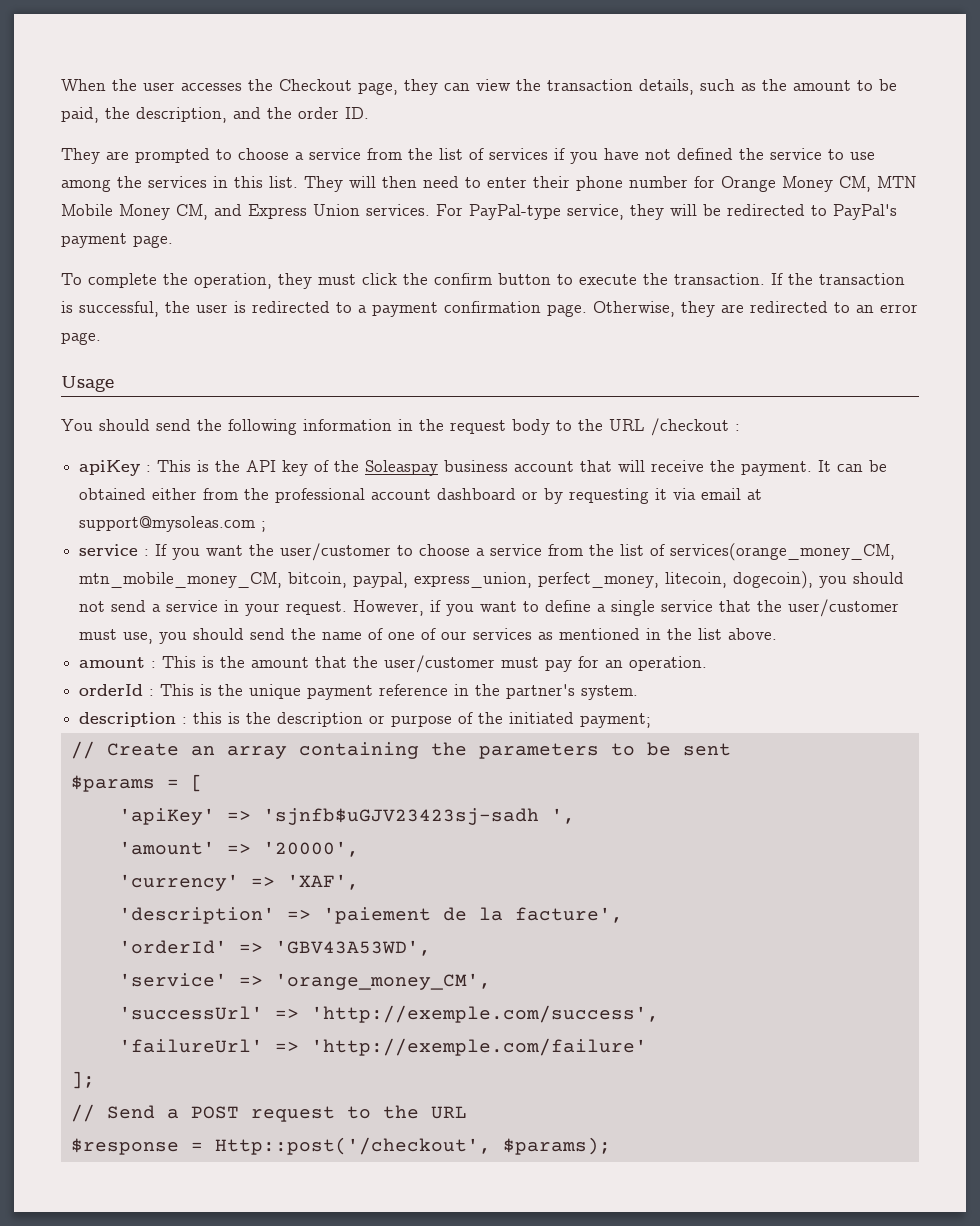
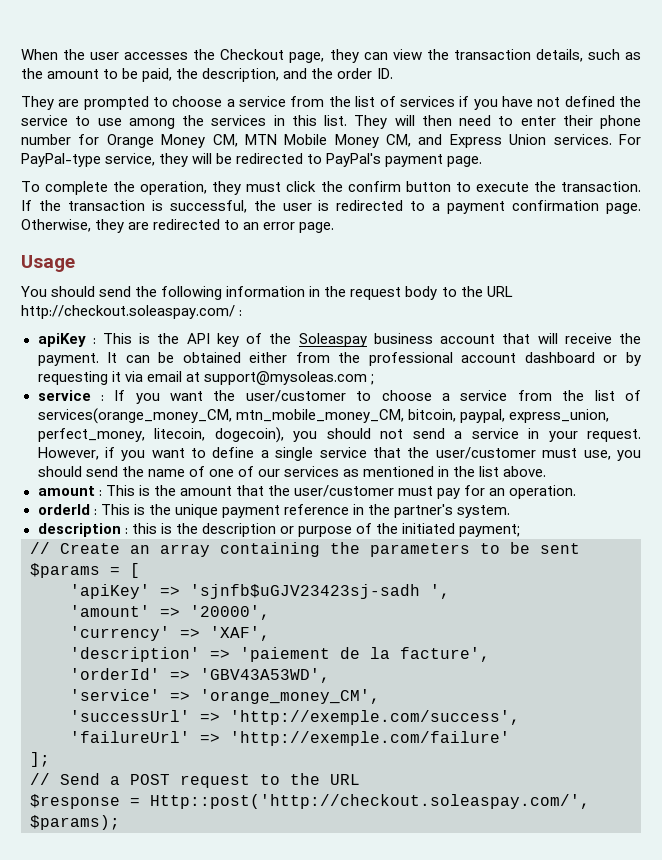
[651,418,729,436] /checkout -> [21,305,235,319] http://checkout.soleaspay.com/
[214,1137,491,1155] Http::post('/checkout', -> [150,794,590,809] Http::post('http://checkout.soleaspay.com/',

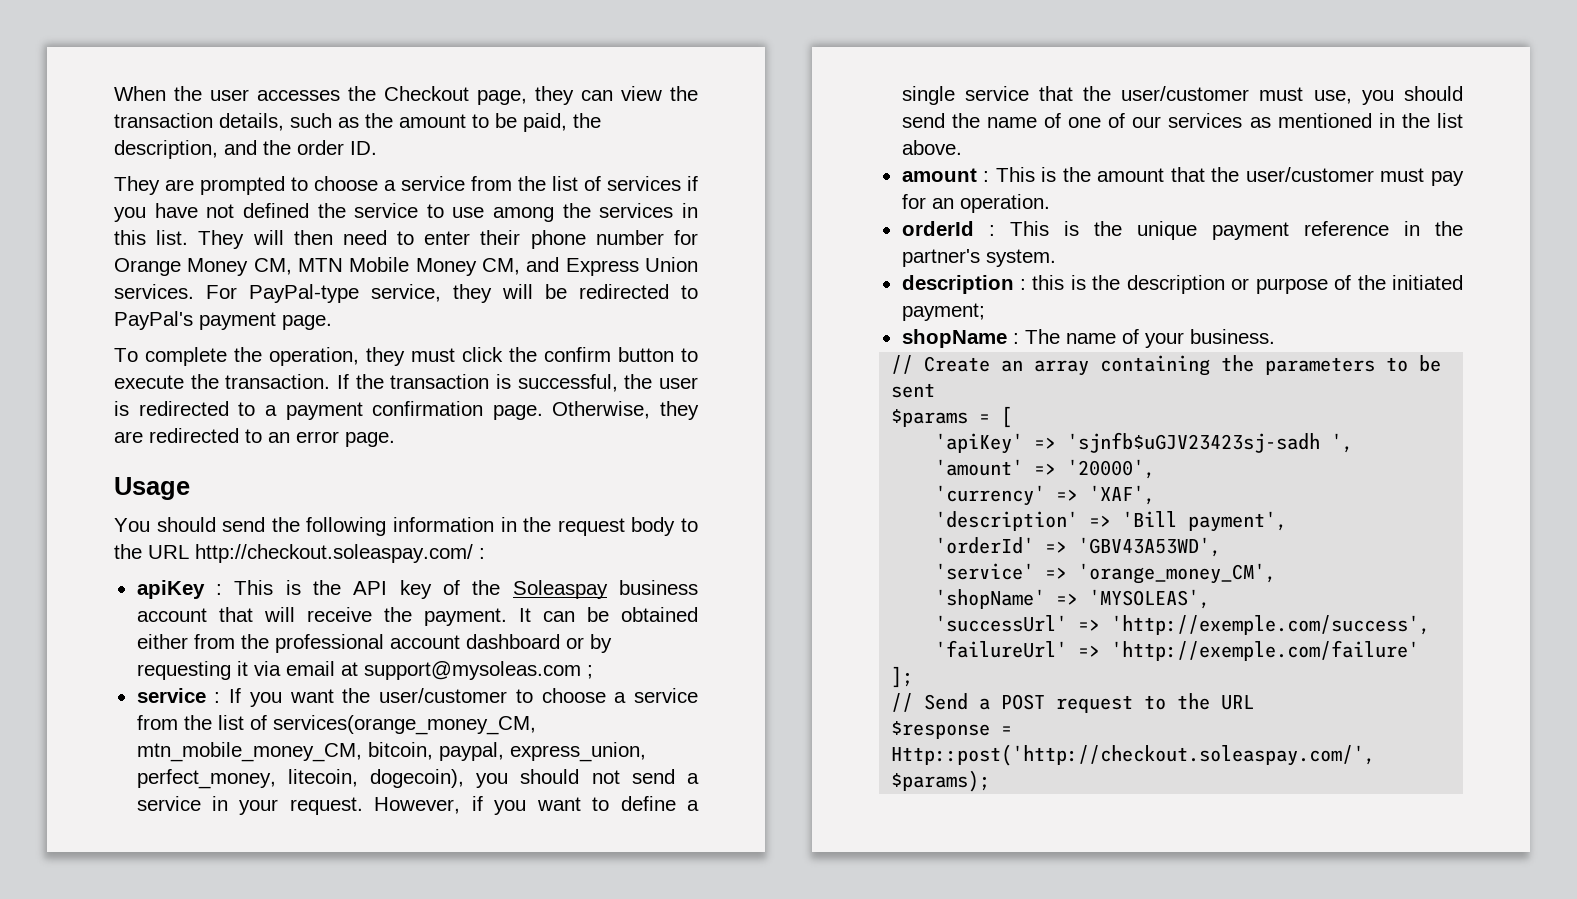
(521, 530) none -> [901,329,1275,348] // shopName : The name of your business.
[240,647,490,662] 'paiement de la facture', -> [1122,511,1288,532] 'Bill payment',
(380, 696) none -> [935,589,1211,609] // 'shopName' => 'MYSOLEAS',

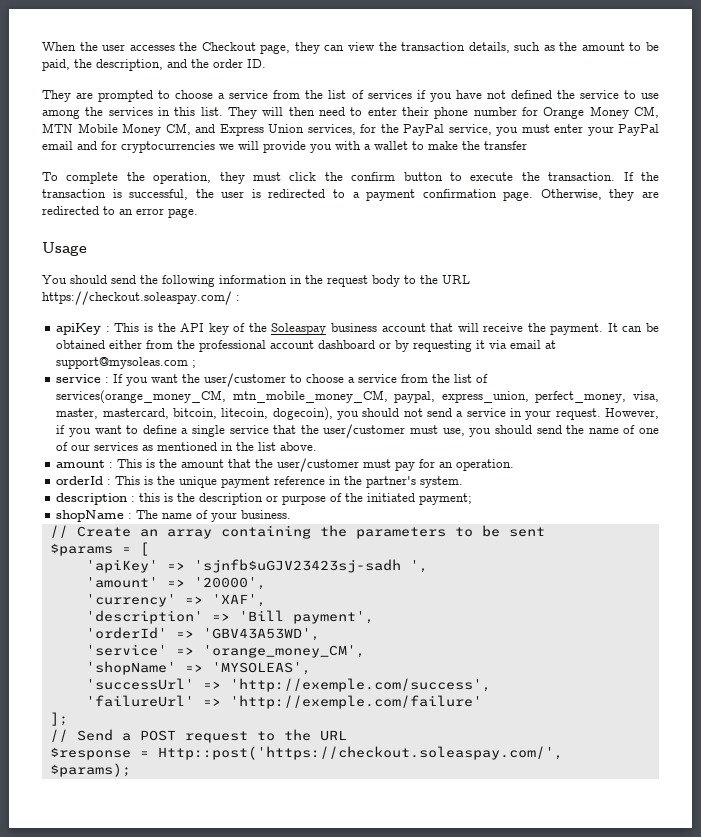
[114,284,698,303] [114,311,332,330] services. For PayPal-type service, they will be redirected to PayPal's payment page. -> [307,124,659,136] [42,141,527,153] services, for the PayPal service, you must enter your PayPal email and for cryptocurrencies we will provide you with a wallet to make the transfer
[195,544,473,563] http://checkout.soleaspay.com/ -> [42,291,232,305] https://checkout.soleaspay.com/
[367,742,433,760] bitcoin, -> (388, 396) none
(276, 779) none -> [633,391,659,402] [56,408,217,419] visa, master, mastercard, bitcoin,
[891,744,1376,766] Http::post('http://checkout.soleaspay.com/', -> [157,746,563,760] Http::post('https://checkout.soleaspay.com/',

